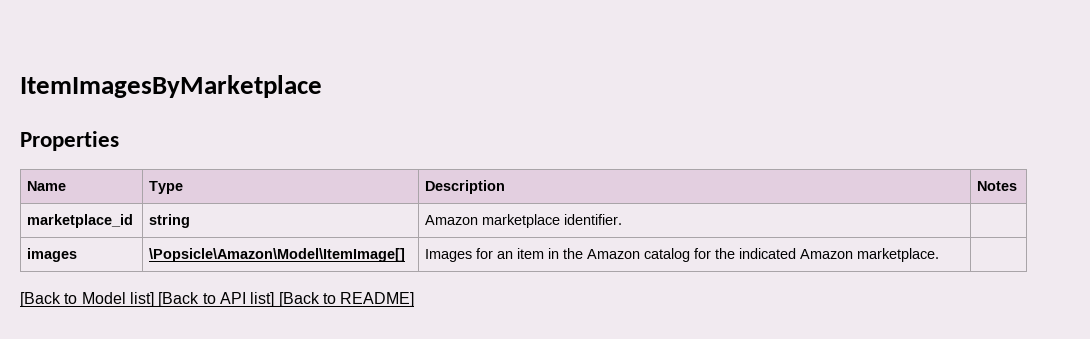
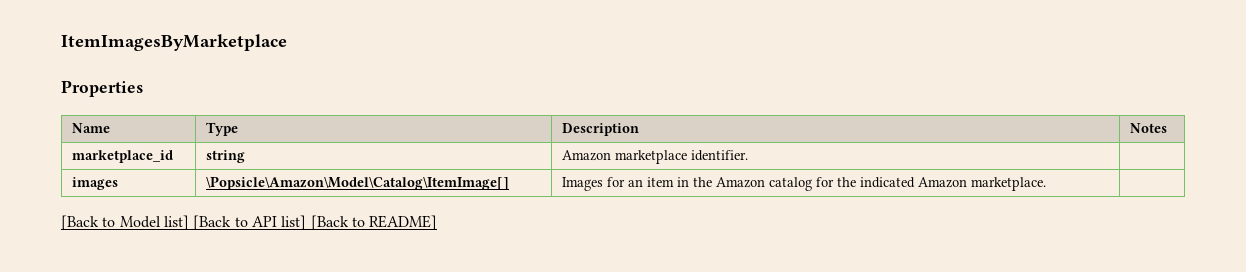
[148,248,405,262] \Popsicle\Amazon\Model\ItemImage[] -> [205,176,509,190] \Popsicle\Amazon\Model\Catalog\ItemImage[]

